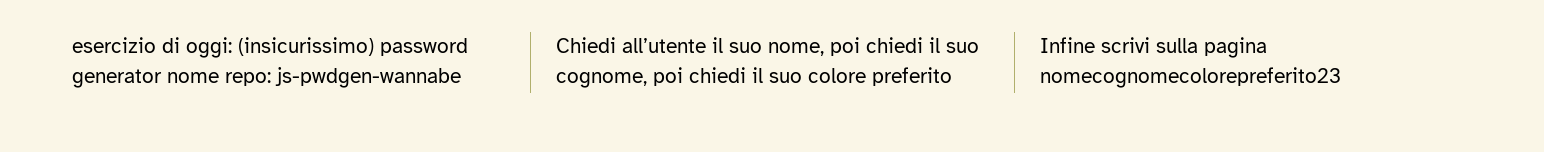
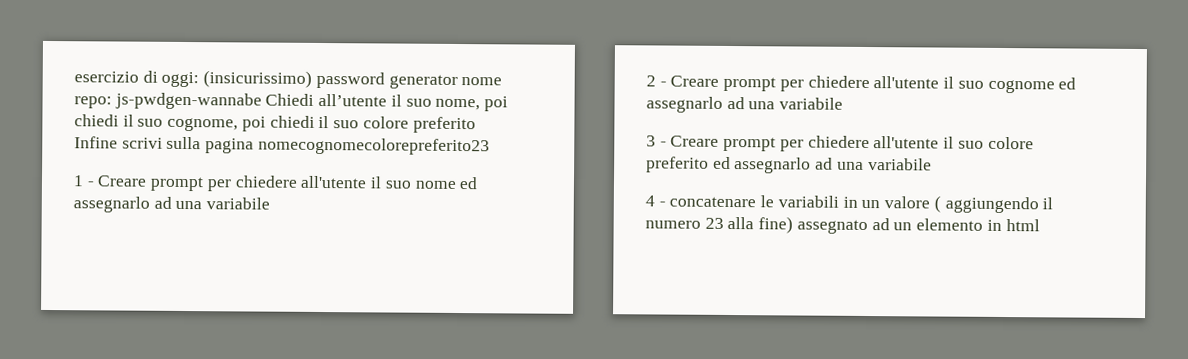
(1341, 77) none -> [73,175,479,192] [73,196,271,213] [646,75,1077,94] [646,96,844,113] [646,135,1034,152] [646,156,932,174] [645,195,1054,214] [645,216,1040,235] // 1 - Creare prompt per chiedere all'utente il suo nome ed assegnarlo ad una variabile // 2 - Creare prompt per chiedere all'utente il suo cognome ed assegnarlo ad una variabile // 3 - Creare prompt per chiedere all'utente il suo colore preferito ed assegnarlo ad una variabile // 4 - concatenare le variabili in un valore ( aggiungendo il numero 23 alla fine) assegnato ad un elemento in html

